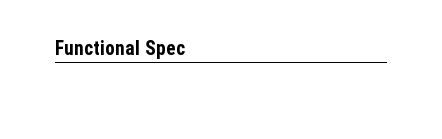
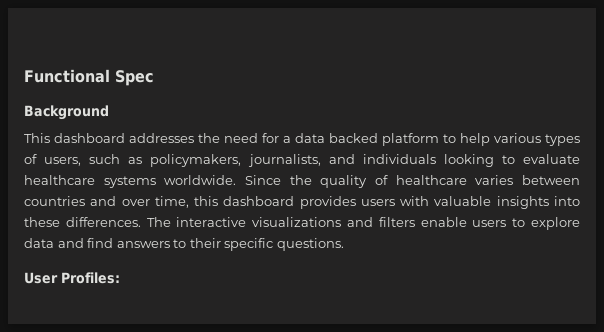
(186, 49) none -> [24,105,109,120] [24,133,580,146] [24,154,581,167] [24,175,581,188] [24,196,580,209] [24,217,581,230] [24,238,344,251] [24,272,120,284] // Background // This dashboard addresses the need for a data backed platform to help various types of users, such as policymakers, journalists, and individuals looking to evaluate healthcare systems worldwide. Since the quality of healthcare varies between countries and over time, this dashboard provides users with valuable insights into these differences. The interactive visualizations and filters enable users to explore data and find answers to their specific questions. // User Profiles:

